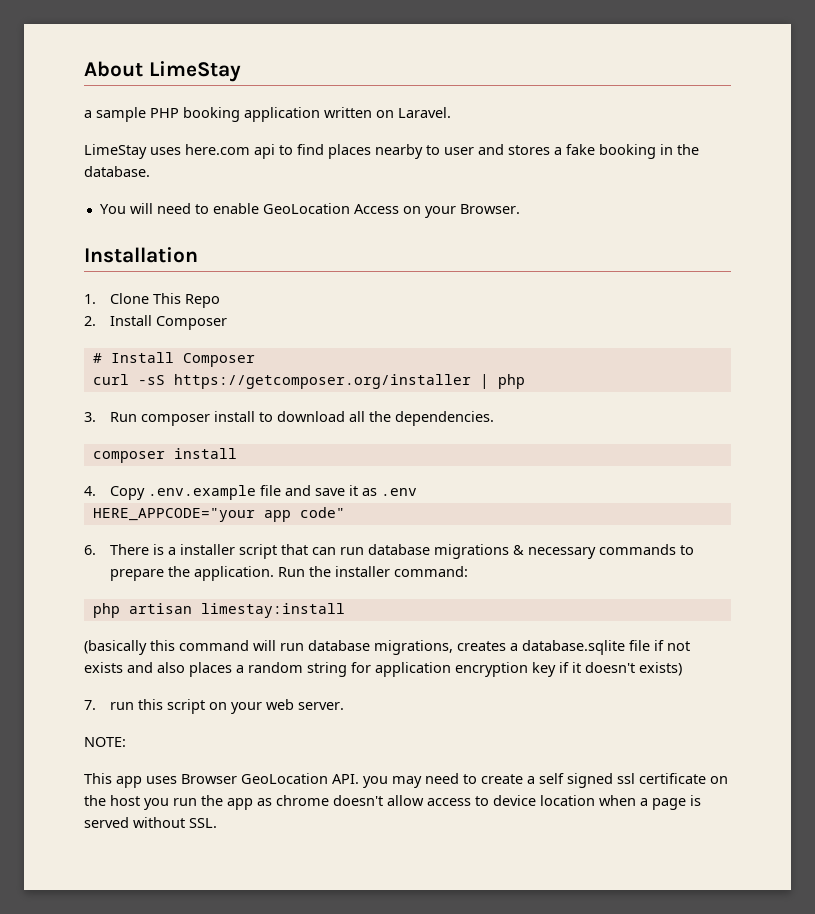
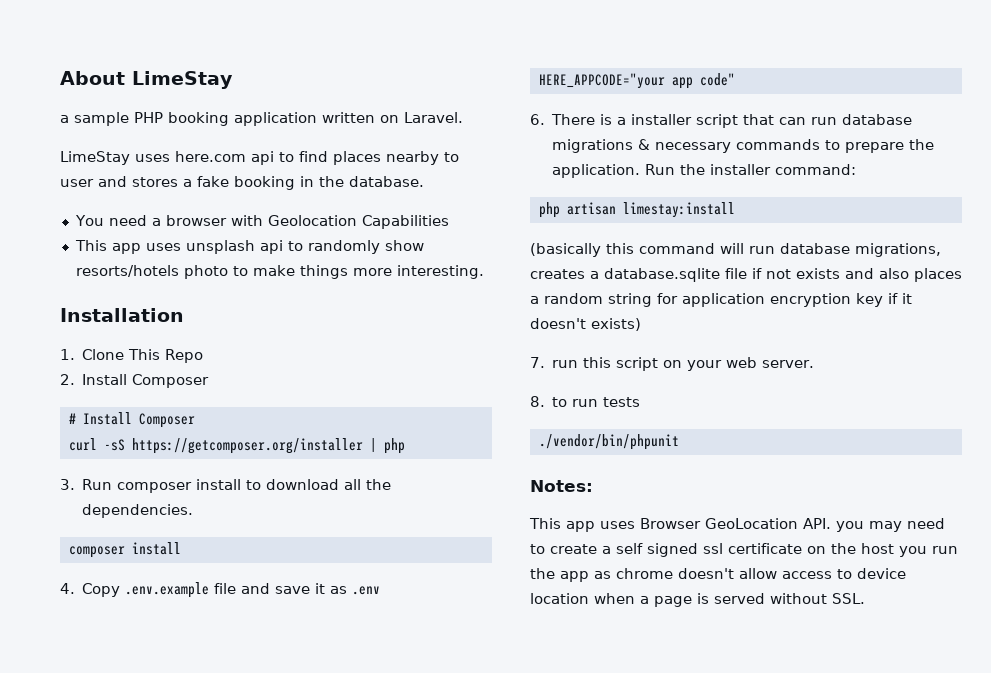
[129,203,520,218] will need to enable GeoLocation Access on your Browser. -> [108,215,449,229] [74,240,424,254] [75,265,484,279] need a browser with Geolocation Capabilities // This app uses unsplash api to randomly show resorts/hotels photo to make things more interesting.
[84,737,126,747] NOTE: -> [530,396,641,407] [538,434,679,450] [530,480,593,492] 8. to run tests // ./vendor/bin/phpunit // Notes:

